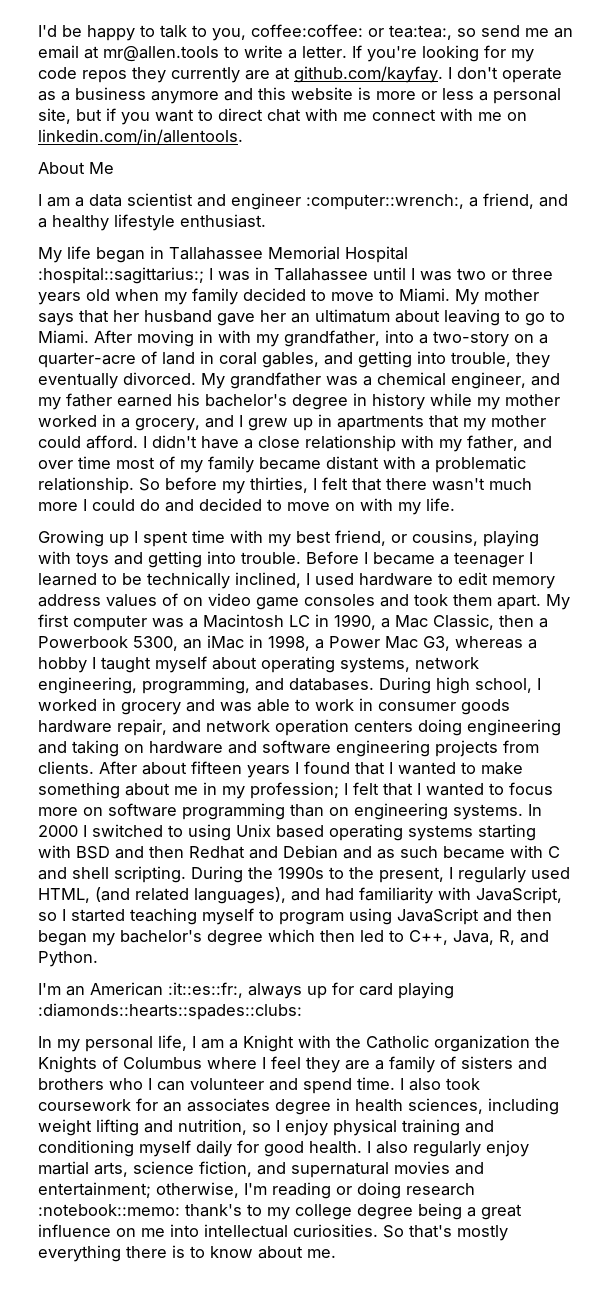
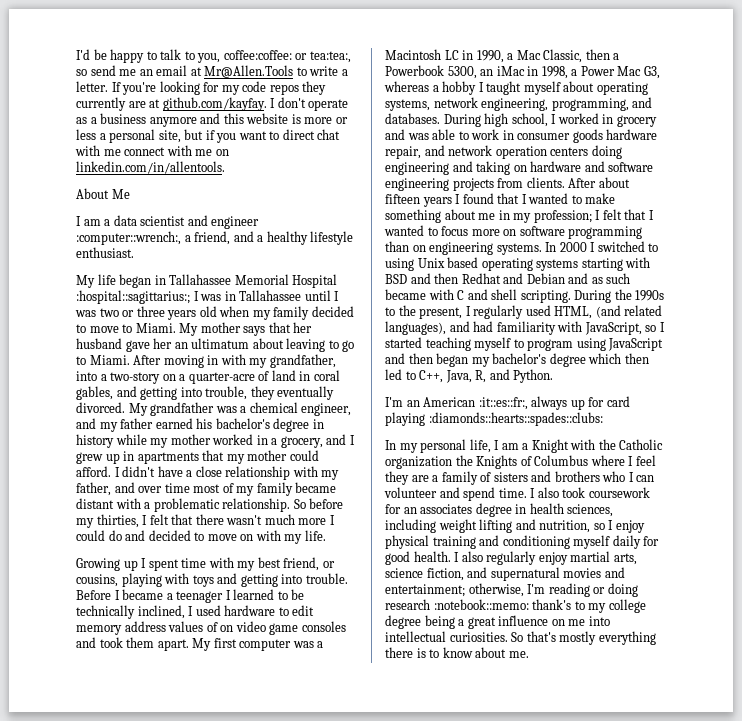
[103,46,219,62] mr@allen.tools -> [204,65,294,78] Mr@Allen.Tools

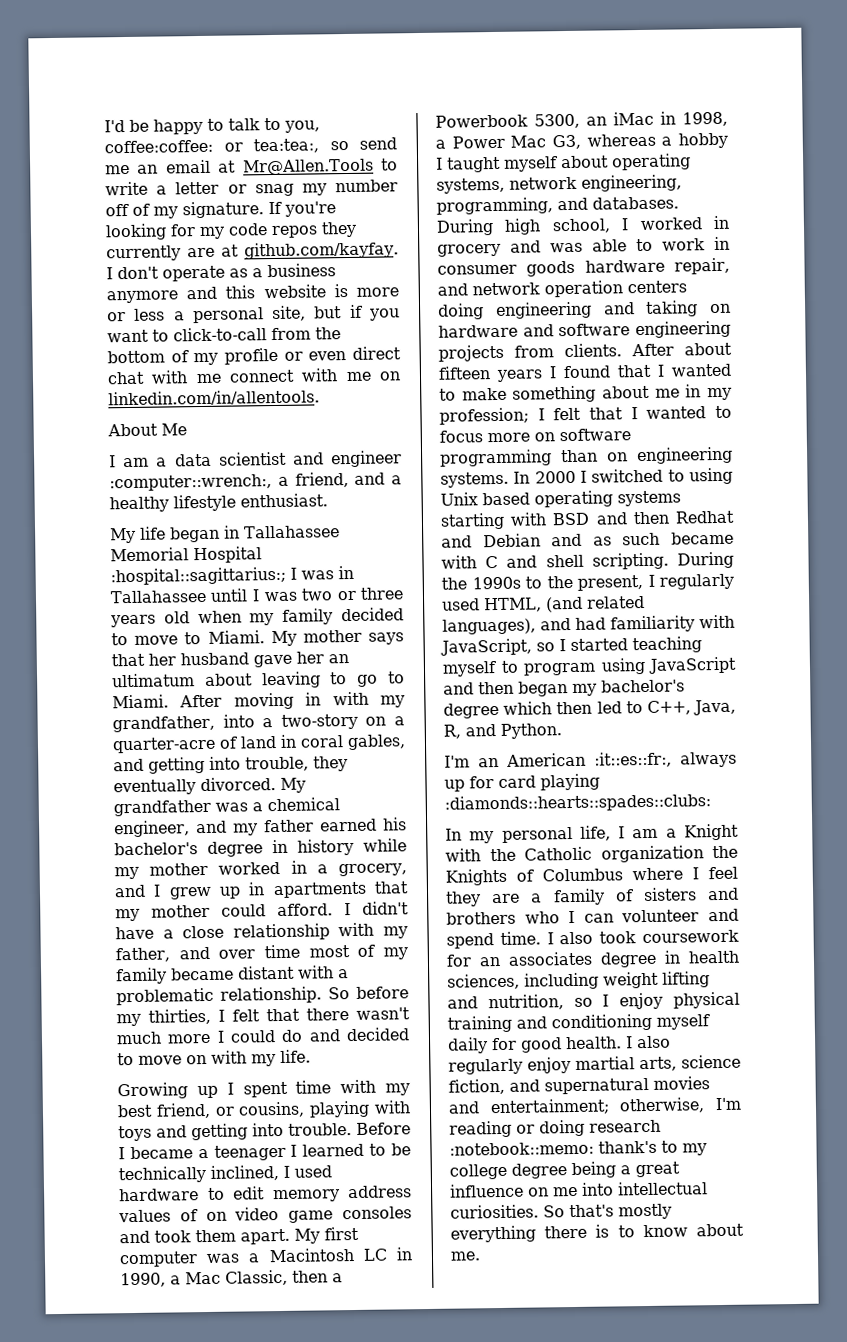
[76,81,108,92] letter. -> [175,179,398,197] [105,201,264,219] letter or snag my number off of my signature.
(280, 135) none -> [173,327,341,342] [107,347,347,366] click-to-call from the bottom of my profile or even

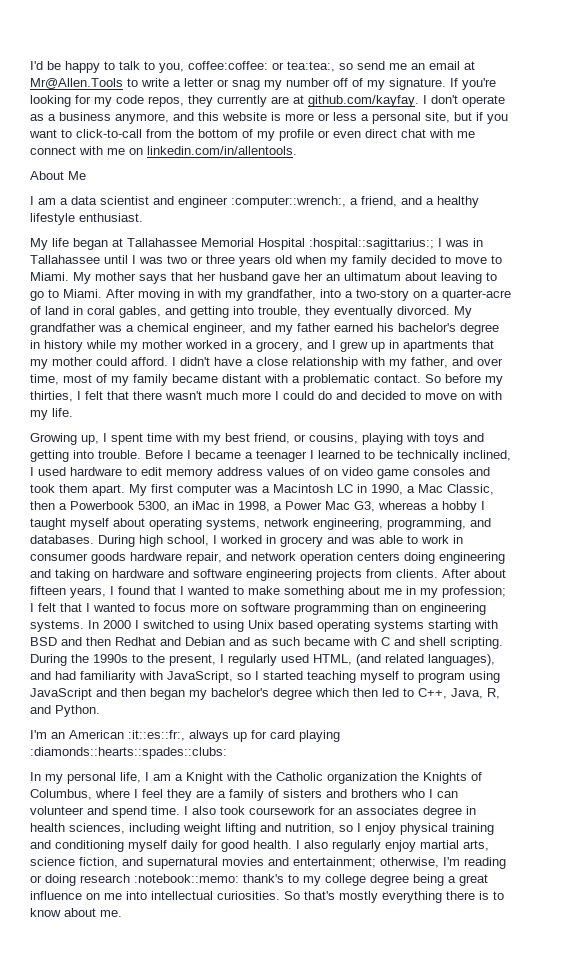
[271,225,318,239] repos -> [148,96,184,107] repos,
[106,290,178,304] anymore -> [115,113,169,124] anymore,
[224,525,240,539] in -> [112,238,123,247] at
[263,944,300,959] time -> [30,374,59,385] time,
[220,986,322,1004] relationship. -> [374,374,421,383] contact.
[196,1085,218,1099] up -> [81,435,99,445] up,
[496,369,543,382] years -> [70,587,106,598] years,
[542,868,623,882] Columbus -> [30,789,92,800] Columbus,

